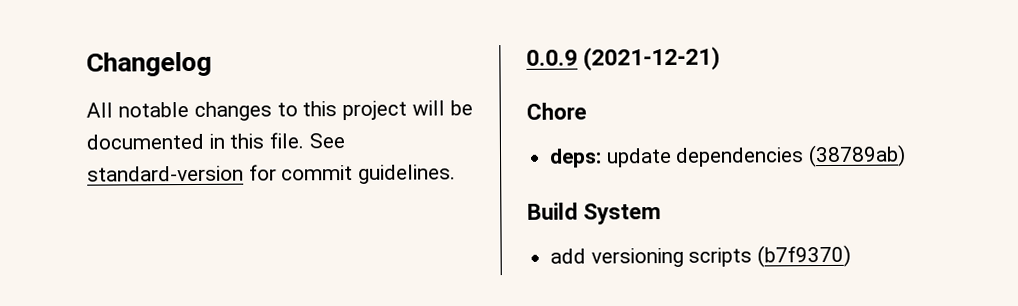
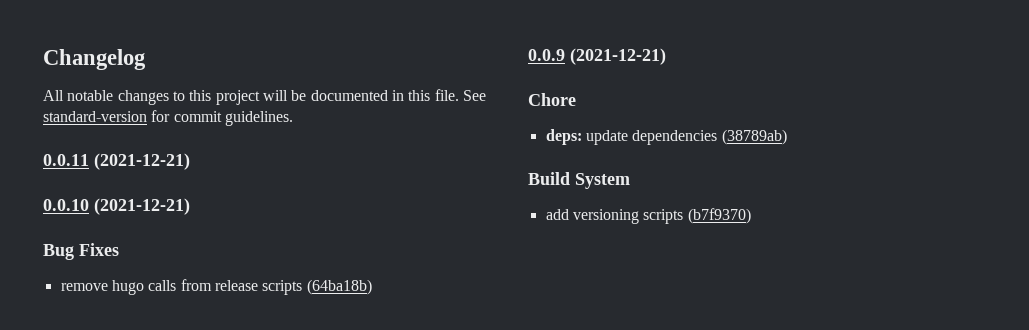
(457, 174) none -> [43,153,190,170] [43,198,190,215] [43,243,119,260] [60,279,372,295] // 0.0.11 (2021-12-21) // 0.0.10 (2021-12-21) // Bug Fixes // remove hugo calls from release scripts (64ba18b)

